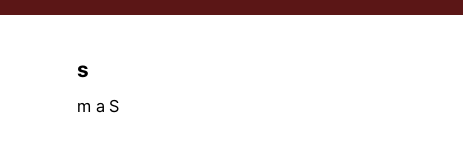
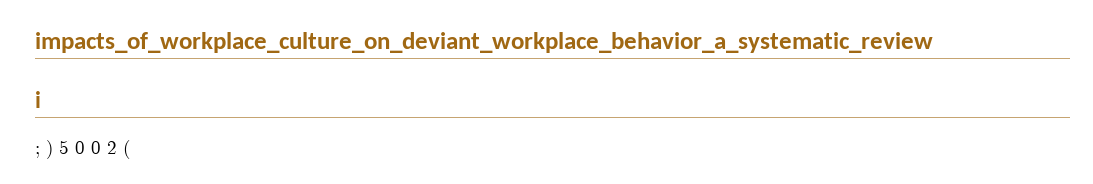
[77,65,89,78] [77,99,120,113] s // m a S -> [35,32,933,53] [35,91,41,108] [35,140,130,159] impacts_of_workplace_culture_on_deviant_workplace_behavior_a_systematic_review // i // ; ) 5 0 0 2 (

